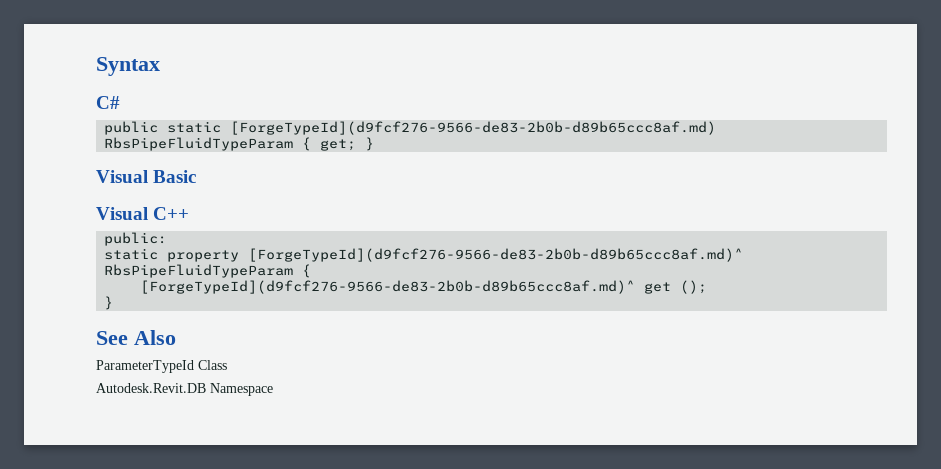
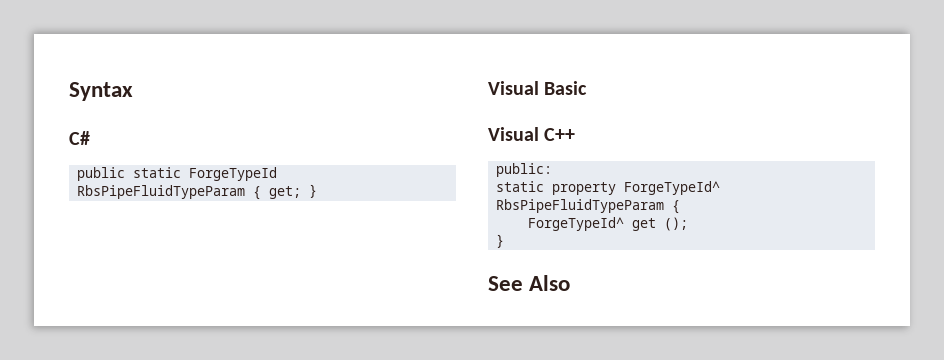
[230,121,717,135] [ForgeTypeId](d9fcf276-9566-de83-2b0b-d89b65ccc8af.md) -> [189,167,278,181] ForgeTypeId
[248,248,744,262] [ForgeTypeId](d9fcf276-9566-de83-2b0b-d89b65ccc8af.md)^ -> [624,181,721,195] ForgeTypeId^
[140,280,636,294] [ForgeTypeId](d9fcf276-9566-de83-2b0b-d89b65ccc8af.md)^ -> [528,217,625,231] ForgeTypeId^
[96,360,227,373] [96,383,273,396] // ParameterTypeId Class // Autodesk.Revit.DB Namespace -> (571, 283) none

